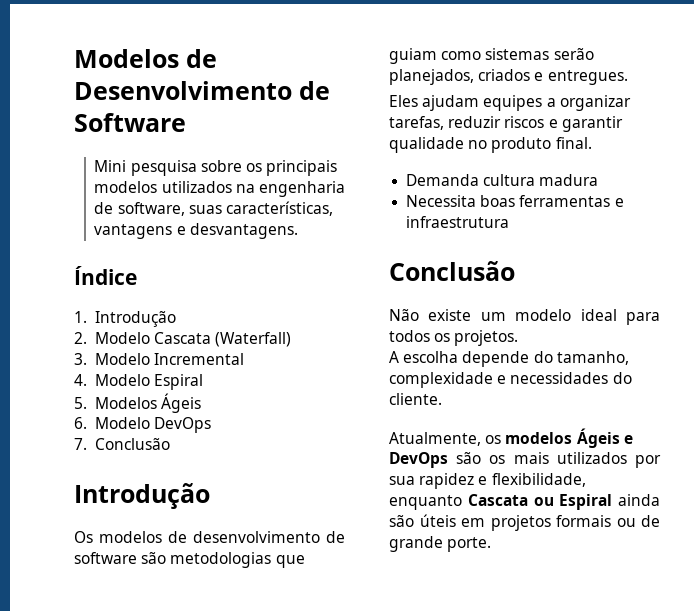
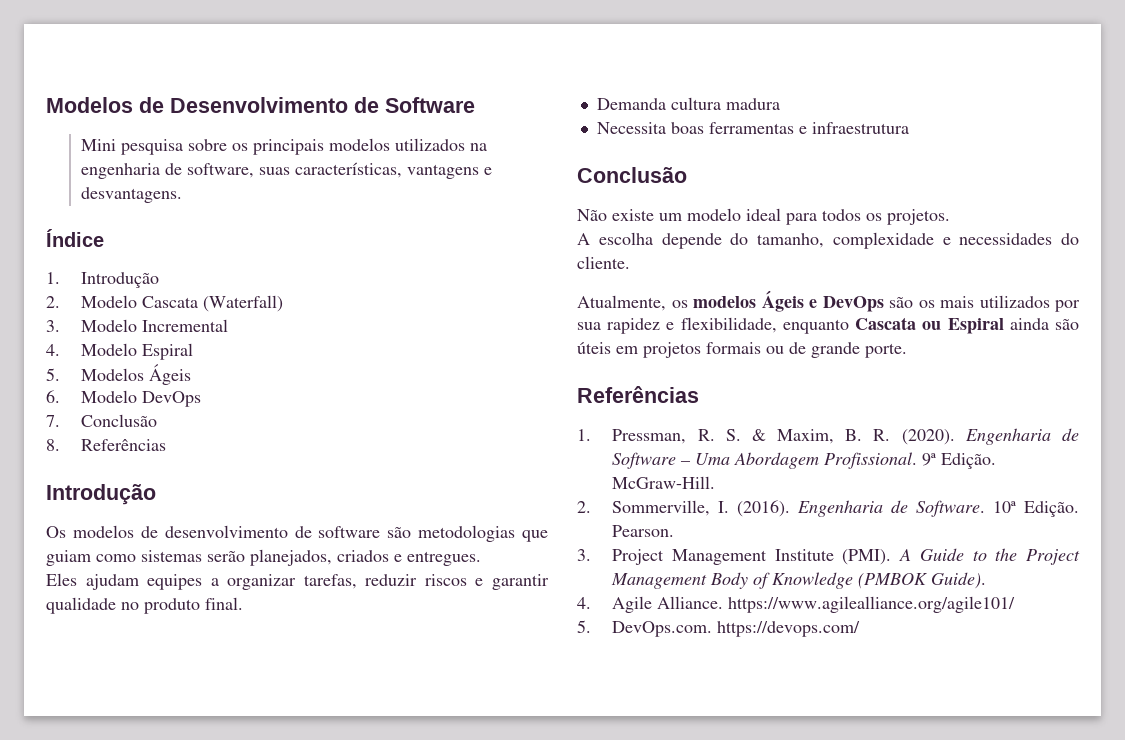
(170, 444) none -> [46,439,167,451] // 8. Referências
(492, 544) none -> [577,386,699,403] [577,428,1079,445] [612,452,997,469] [612,476,716,489] [577,500,1079,517] [612,525,675,537] [577,548,1081,565] [611,572,987,589] [577,596,1016,613] [577,620,861,637] // Referências // 1. Pressman, R. S. & Maxim, B. R. (2020). Engenharia de Software – Uma Abordagem Profissional. 9ª Edição. McGraw-Hill. // 2. Sommerville, I. (2016). Engenharia de Software. 10ª Edição. Pearson. // 3. Project Management Institute (PMI). A Guide to the Project Management Body of Knowledge (PMBOK Guide). // 4. Agile Alliance. https://www.agilealliance.org/agile101/ // 5. DevOps.com. https://devops.com/

